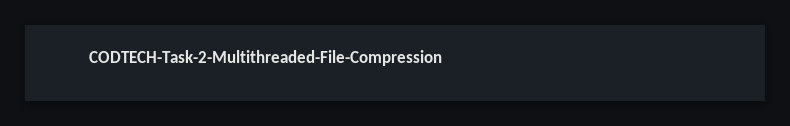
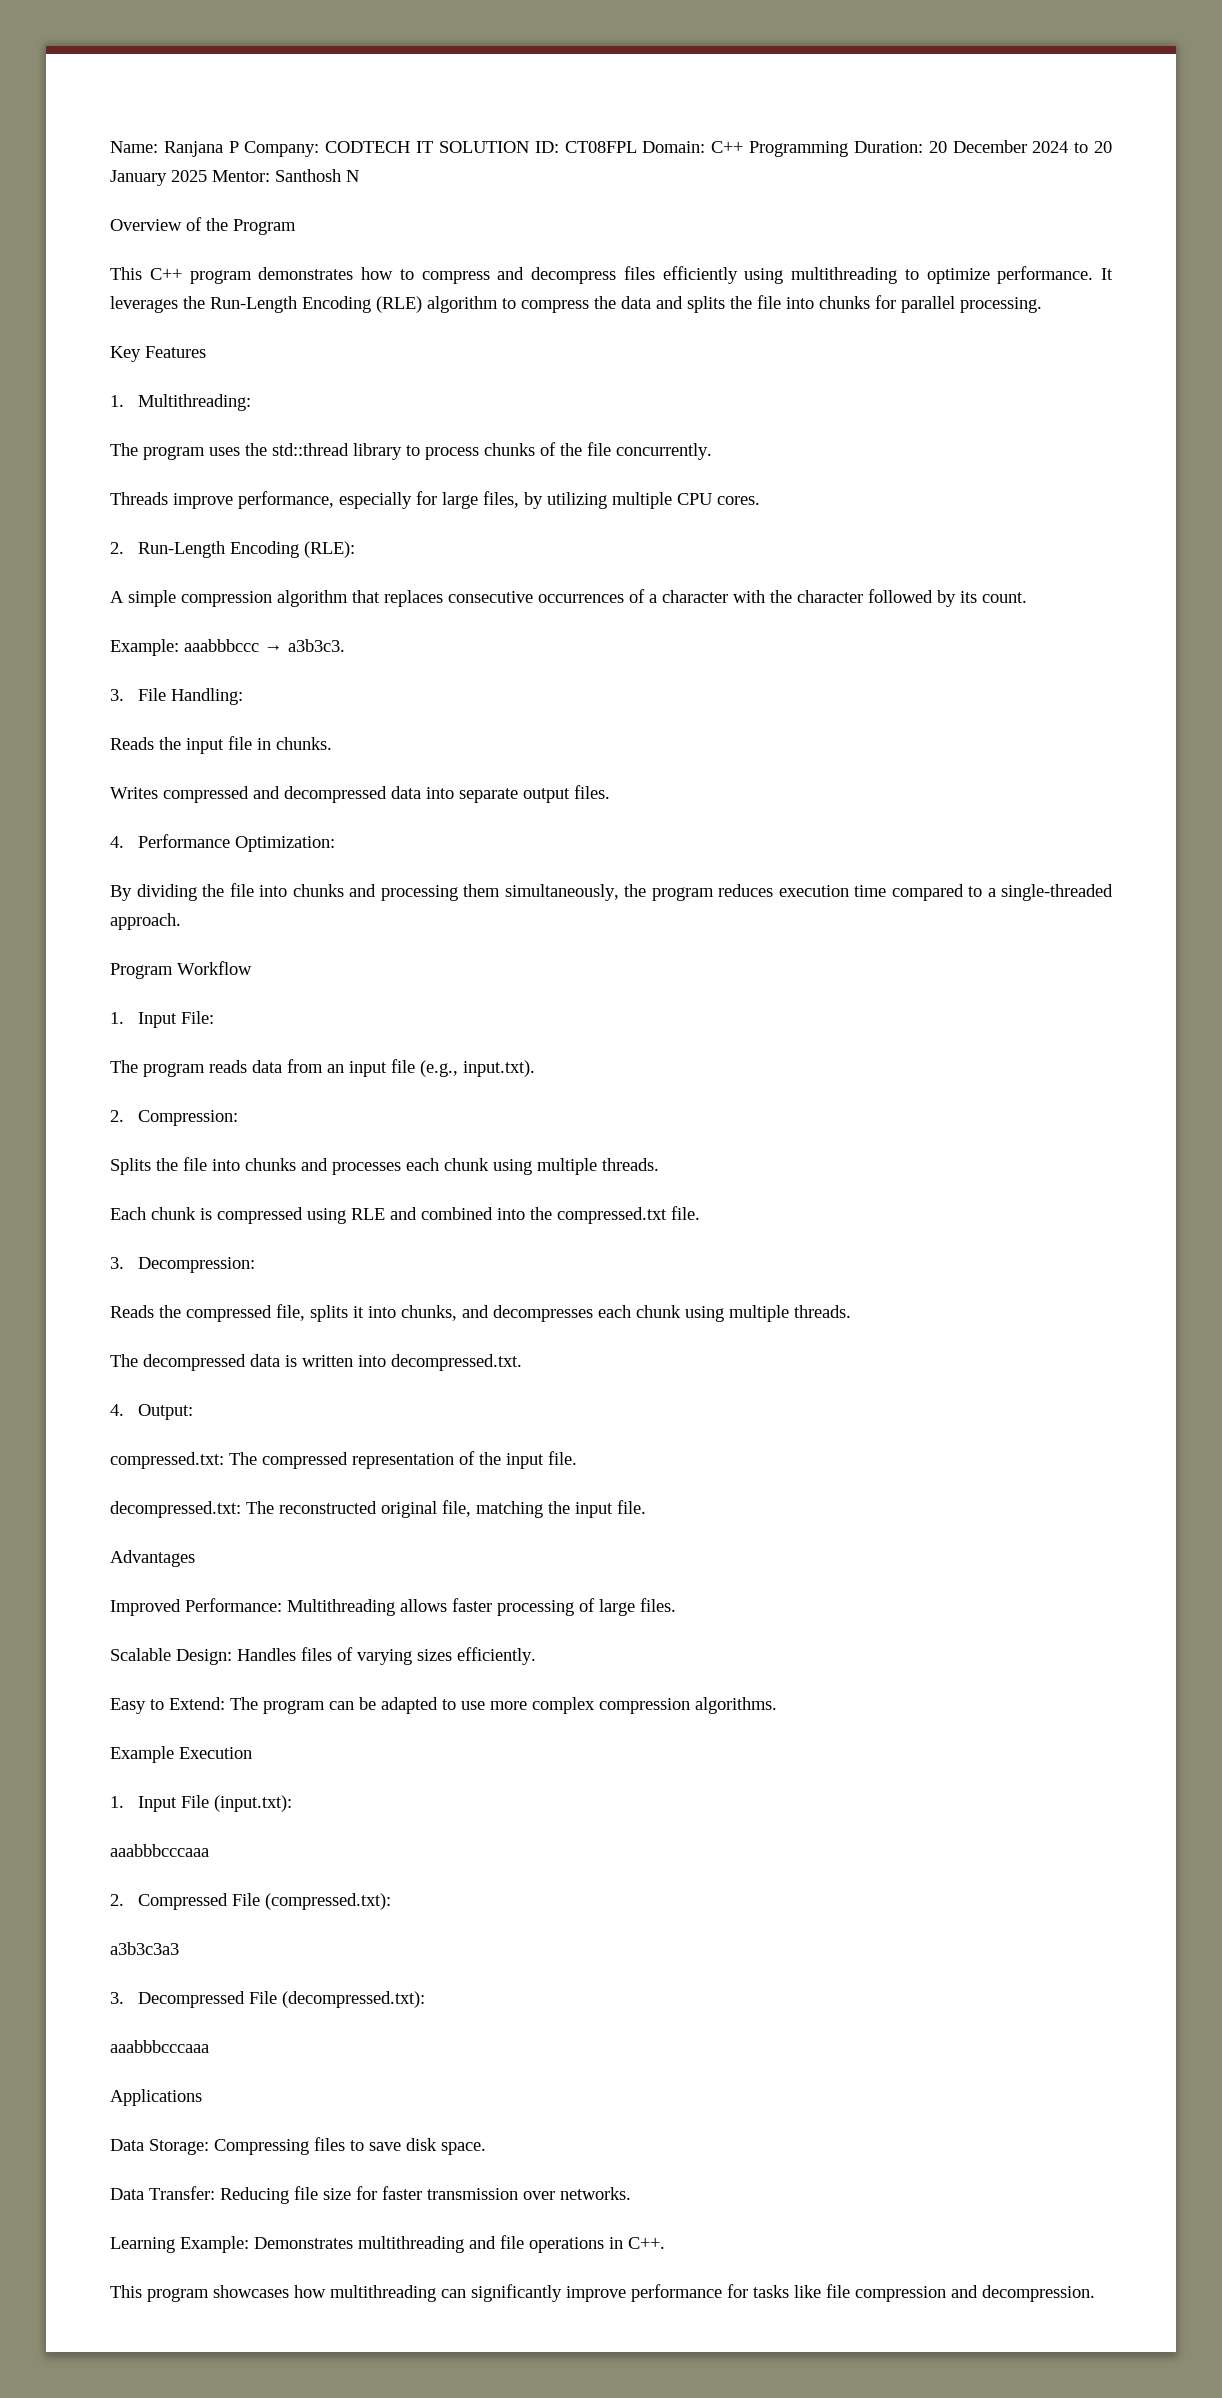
[89,50,442,66] CODTECH-Task-2-Multithreaded-File-Compression -> [110,140,1113,157] [110,169,359,186] [110,217,296,235] [110,266,1113,284] [110,295,1042,313] [110,346,206,362] [110,394,251,411] [110,442,712,460] [110,491,760,509] [110,541,355,558] [110,589,1027,607] [110,639,345,656] [110,688,243,705] [110,736,332,754] [110,785,610,803] [110,834,335,852] [110,883,1113,901] [110,913,181,930] [110,961,252,979] [110,1011,214,1028] [110,1059,535,1077] [110,1110,238,1126] [110,1157,659,1175] [110,1206,700,1224] [110,1257,255,1273] [110,1304,851,1322] [110,1354,522,1371] [110,1404,193,1420] [110,1451,577,1469] [110,1500,646,1518] [110,1550,195,1567] [110,1598,676,1616] [110,1647,536,1665] [110,1697,777,1714] [110,1746,252,1763] [110,1795,292,1812] [110,1844,209,1857] [110,1893,391,1910] [110,1942,179,1955] [110,1991,425,2008] [110,2040,209,2053] [110,2089,202,2106] [110,2137,486,2155] [110,2186,631,2204] [110,2235,665,2253] [110,2284,1095,2302] Name: Ranjana P Company: CODTECH IT SOLUTION ID: CT08FPL Domain: C++ Programming Duration: 20 December 2024 to 20 January 2025 Mentor: Santhosh N // Overview of the Program // This C++ program demonstrates how to compress and decompress files efficiently using multithreading to optimize performance. It leverages the Run-Length Encoding (RLE) algorithm to compress the data and splits the file into chunks for parallel processing. // Key Features // 1. Multithreading: // The program uses the std::thread library to process chunks of the file concurrently. // Threads improve performance, especially for large files, by utilizing multiple CPU cores. // 2. Run-Length Encoding (RLE): // A simple compression algorithm that replaces consecutive occurrences of a character with the character followed by its count. // Example: aaabbbccc → a3b3c3. // 3. File Handling: // Reads the input file in chunks. // Writes compressed and decompressed data into separate output files. // 4. Performance Optimization: // By dividing the file into chunks and processing them simultaneously, the program reduces execution time compared to a single-threaded approach. // Program Workflow // 1. Input File: // The program reads data from an input file (e.g., input.txt). // 2. Compression: // Splits the file into chunks and processes each chunk using multiple threads. // Each chunk is compressed using RLE and combined into the compressed.txt file. // 3. Decompression: // Reads the compressed file, splits it into chunks, and decompresses each chunk using multiple threads. // The decompressed data is written into decompressed.txt. // 4. Output: // compressed.txt: The compressed representation of the input file. // decompressed.txt: The reconstructed original file, matching the input file. // Advantages // Improved Performance: Multithreading allows faster processing of large files. // Scalable Design: Handles files of varying sizes efficiently. // Easy to Extend: The program can be adapted to use more complex compression algorithms. // Example Execution // 1. Input File (input.txt): // aaabbbcccaaa // 2. Compressed File (compressed.txt): // a3b3c3a3 // 3. Decompressed File (decompressed.txt): // aaabbbcccaaa // Applications // Data Storage: Compressing files to save disk space. // Data Transfer: Reducing file size for faster transmission over networks. // Learning Example: Demonstrates multithreading and file operations in C++. // This program showcases how multithreading can significantly improve performance for tasks like file compression and decompression.

